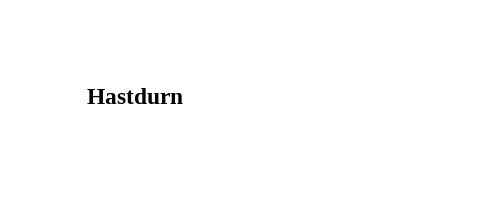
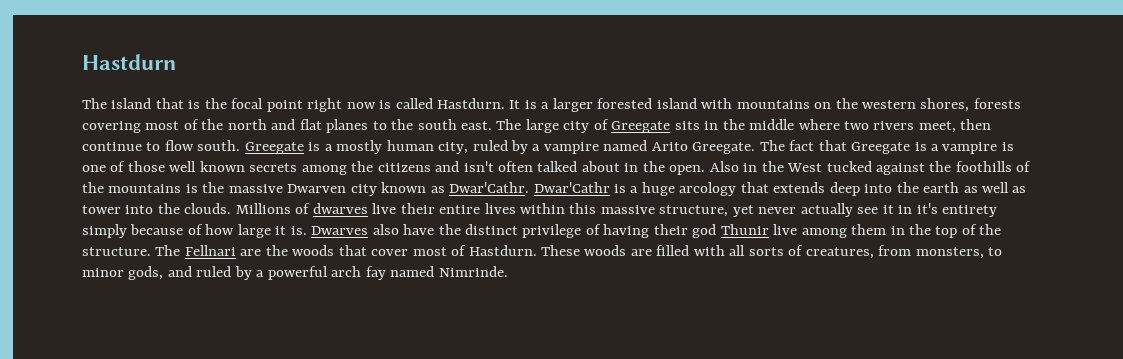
(183, 96) none -> [82,98,1021,112] [82,119,992,133] [82,140,1014,154] [82,161,1032,175] [82,182,1027,196] [82,203,998,217] [82,224,1002,238] [82,245,1003,259] [82,266,508,280] // The island that is the focal point right now is called Hastdurn. It is a larger forested island with mountains on the western shores, forests covering most of the north and flat planes to the south east. The large city of Greegate sits in the middle where two rivers meet, then continue to flow south. Greegate is a mostly human city, ruled by a vampire named Arito Greegate. The fact that Greegate is a vampire is one of those well known secrets among the citizens and isn't often talked about in the open. Also in the West tucked against the foothills of the mountains is the massive Dwarven city known as Dwar'Cathr. Dwar'Cathr is a huge arcology that extends deep into the earth as well as tower into the clouds. Millions of dwarves live their entire lives within this massive structure, yet never actually see it in it's entirety simply because of how large it is. Dwarves also have the distinct privilege of having their god Thunir live among them in the top of the structure. The Fellnari are the woods that cover most of Hastdurn. These woods are filled with all sorts of creatures, from monsters, to minor gods, and ruled by a powerful arch fay named Nimrinde.

